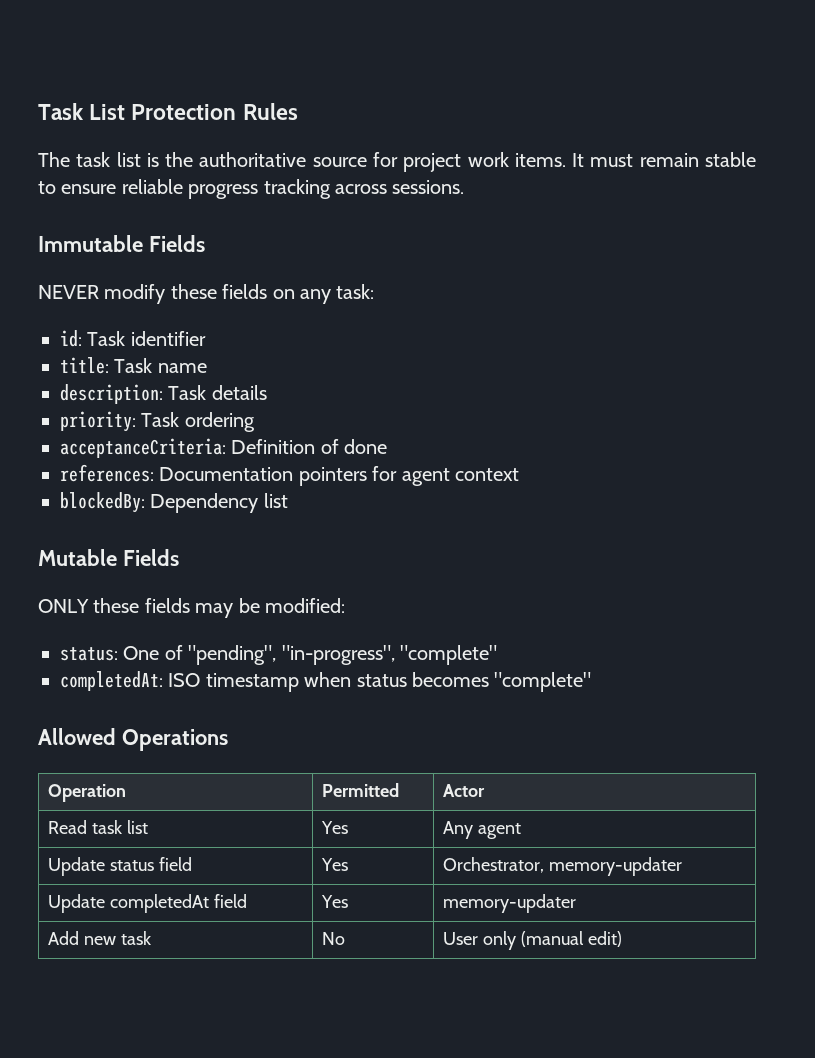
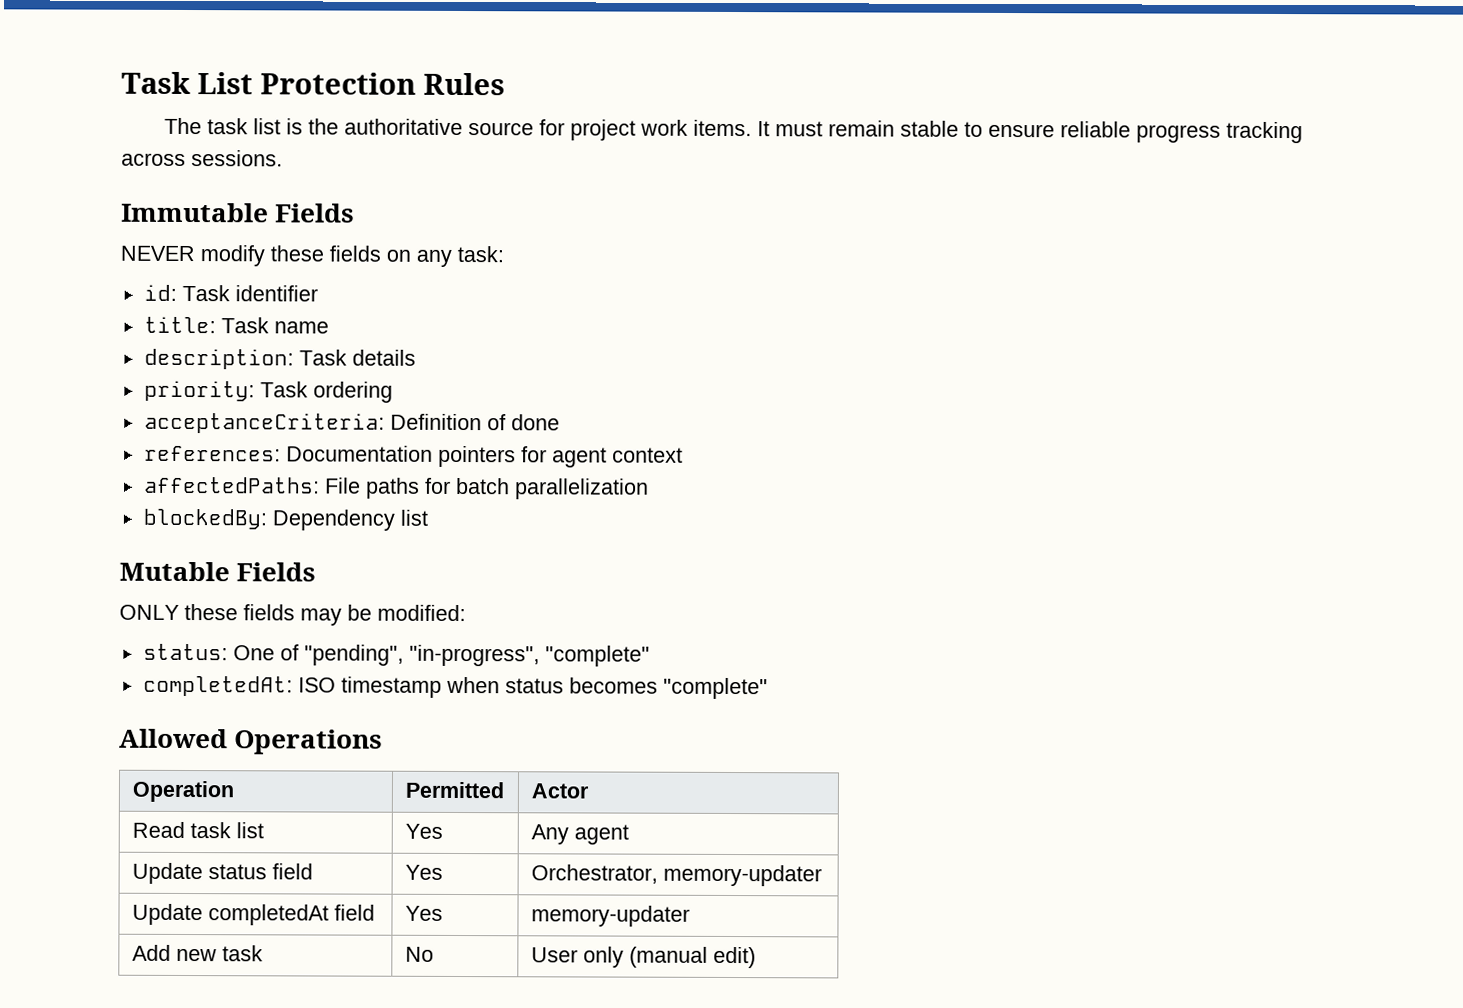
(519, 474) none -> [143,476,649,500] // affectedPaths: File paths for batch parallelization

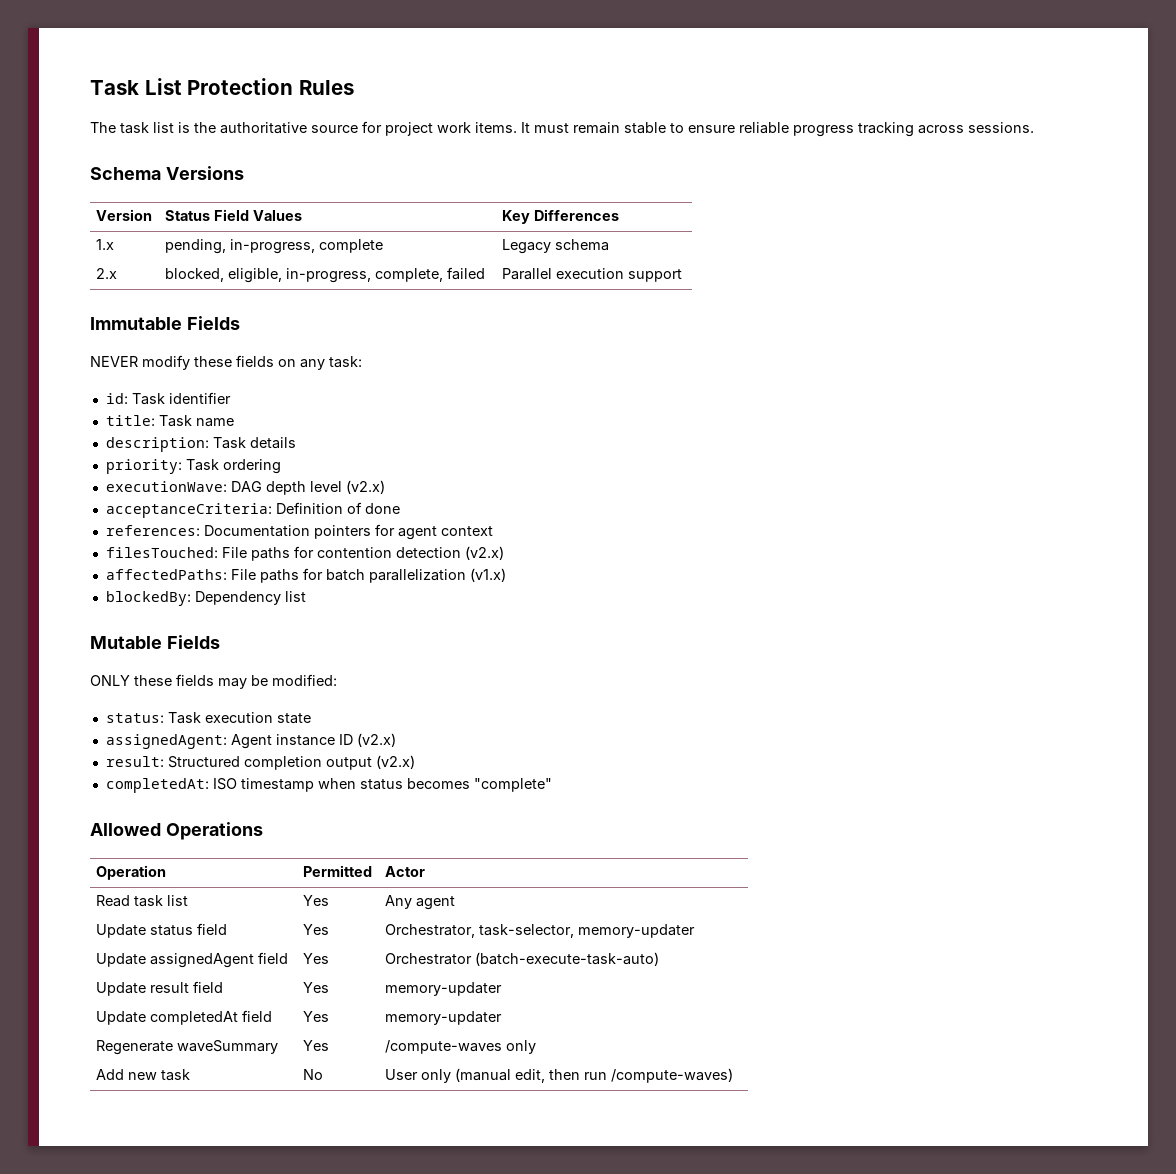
(283, 158) none -> [90,166,244,180] [96,209,153,221] [165,209,302,221] [502,209,619,224] [96,239,115,250] [165,239,384,254] [502,239,610,254] [96,268,118,279] [165,267,486,283] [502,268,683,282] // Schema Versions // Version | Status Field Values | Key Differences // 1.x | pending, in-progress, complete | Legacy schema // 2.x | blocked, eligible, in-progress, complete, failed | Parallel execution support
(393, 392) none -> [105,480,385,495] // executionWave: DAG depth level (v2.x)
(683, 455) none -> [105,546,504,561] // filesTouched: File paths for contention detection (v2.x)
(649, 489) none -> [469,568,506,582] (v1.x)
[232,644,650,667] One of "pending", "in-progress", "complete" -> [167,712,311,724] [105,733,396,749] [105,755,415,770] Task execution state // assignedAgent: Agent instance ID (v2.x) // result: Structured completion output (v2.x)
(658, 874) none -> [479,924,696,938] [96,952,289,968] [303,953,330,964] [385,952,660,966] [96,981,224,996] [303,982,330,993] task-selector, memory-updater // Update assignedAgent field | Yes | Orchestrator (batch-execute-task-auto) // Update result field | Yes |
(690, 916) none -> [96,1040,279,1055] [303,1040,330,1051] [385,1040,537,1054] // Regenerate waveSummary | Yes | /compute-waves only
[712,946,756,969] edit) -> [515,1068,734,1083] edit, then run /compute-waves)

